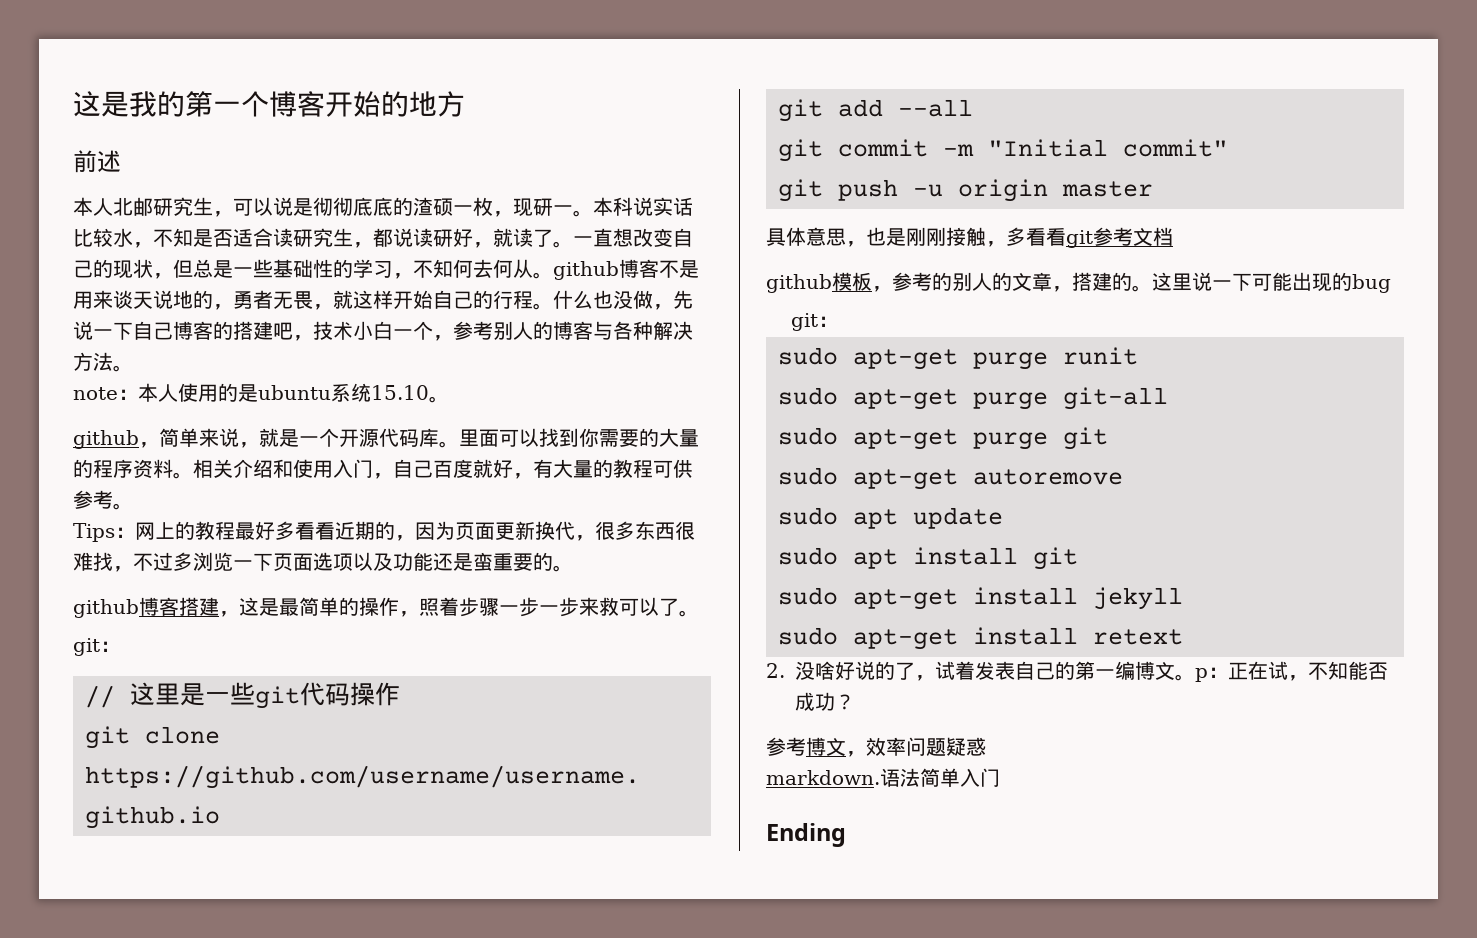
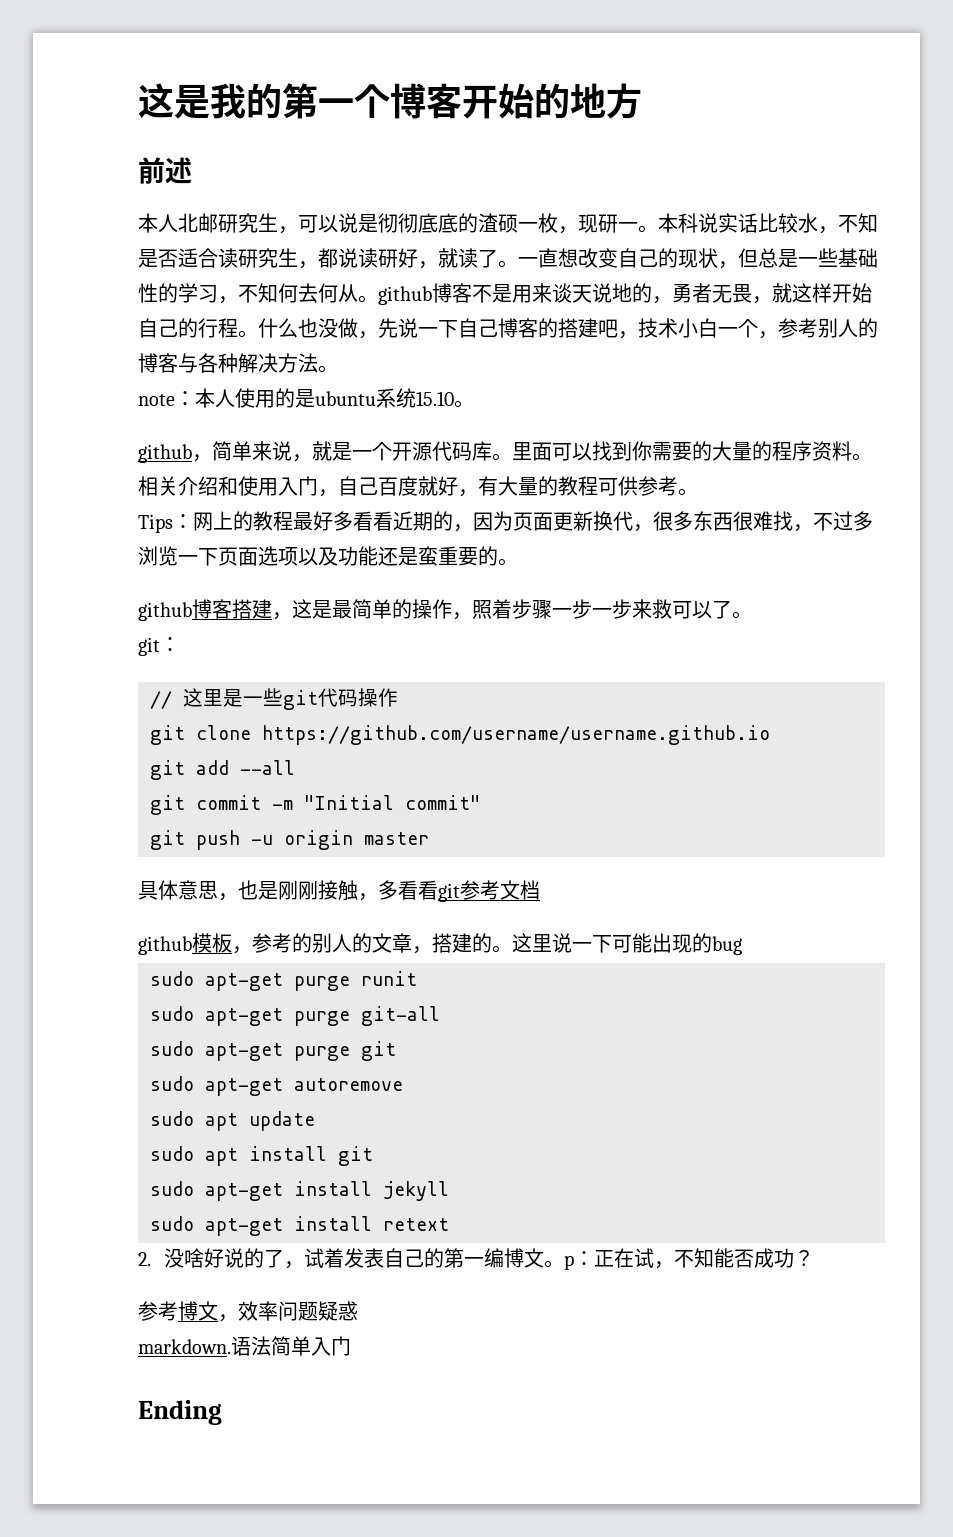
[791,313,839,331] // git： -> (742, 945) none

